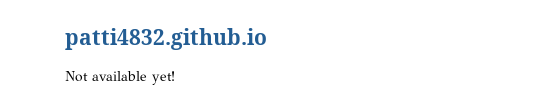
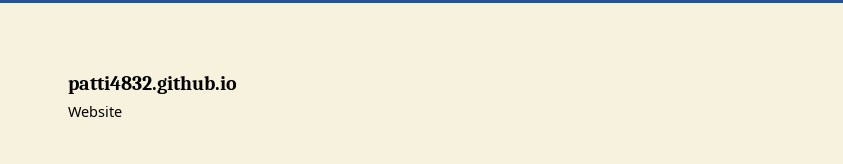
[65,71,175,85] Not available yet! -> [68,106,122,117] Website

